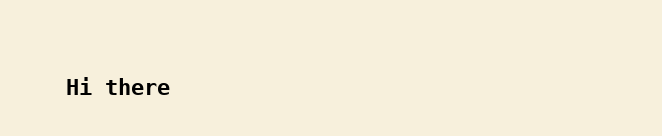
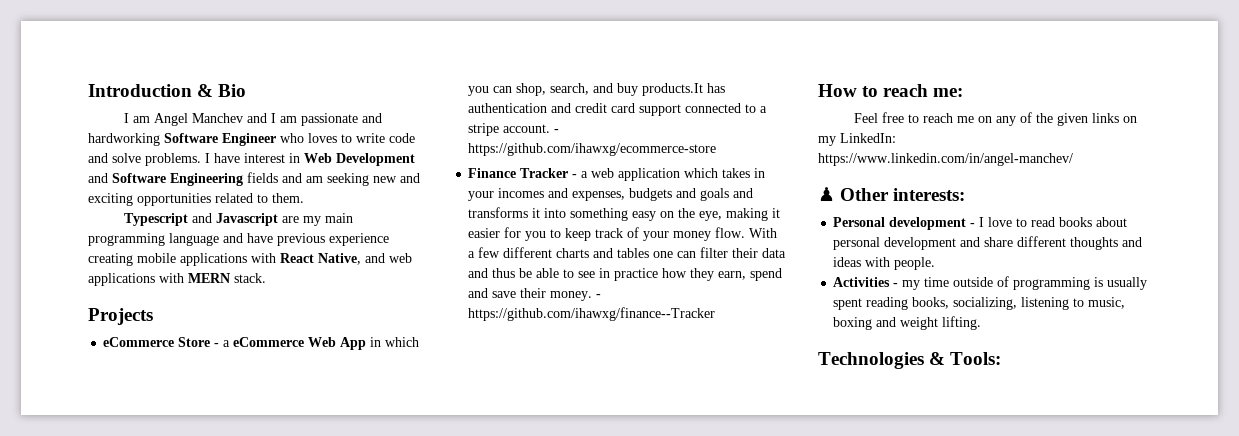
[66,77,170,95] Hi there -> [88,84,247,97] [124,113,383,126] [88,133,415,146] [88,153,415,166] [88,172,420,186] [88,193,304,206] [124,213,354,226] [88,233,389,246] [88,253,412,266] [88,273,266,286] [88,308,153,325] [103,337,420,350] [468,83,726,96] [468,103,768,116] [468,123,560,136] [468,143,717,156] [468,168,766,181] [468,188,754,201] [468,207,781,221] [468,227,778,241] [468,247,787,258] [468,268,783,281] [468,288,602,301] [468,307,716,321] [818,84,964,97] [854,112,1138,126] [818,133,896,146] [818,153,1073,166] [818,187,966,202] [833,217,1128,230] [833,236,1143,250] [833,257,936,270] [833,276,1148,290] [833,297,1126,310] [833,316,982,330] [818,352,1002,369] Introduction & Bio // I am Angel Manchev and I am passionate and hardworking Software Engineer who loves to write code and solve problems. I have interest in Web Development and Software Engineering fields and am seeking new and exciting opportunities related to them. // Typescript and Javascript are my main programming language and have previous experience creating mobile applications with React Native, and web applications with MERN stack. // Projects // eCommerce Store - a eCommerce Web App in which you can shop, search, and buy products.It has authentication and credit card support connected to a stripe account. - https://github.com/ihawxg/ecommerce-store // Finance Tracker - a web application which takes in your incomes and expenses, budgets and goals and transforms it into something easy on the eye, making it easier for you to keep track of your money flow. With a few different charts and tables one can filter their data and thus be able to see in practice how they earn, spend and save their money. - https://github.com/ihawxg/finance--Tracker // How to reach me: // Feel free to reach me on any of the given links on my LinkedIn: https://www.linkedin.com/in/angel-manchev/ // ♟ Other interests: // Personal development - I love to read books about personal development and share different thoughts and ideas with people. // Activities - my time outside of programming is usually spent reading books, socializing, listening to music, boxing and weight lifting. // Technologies & Tools:

